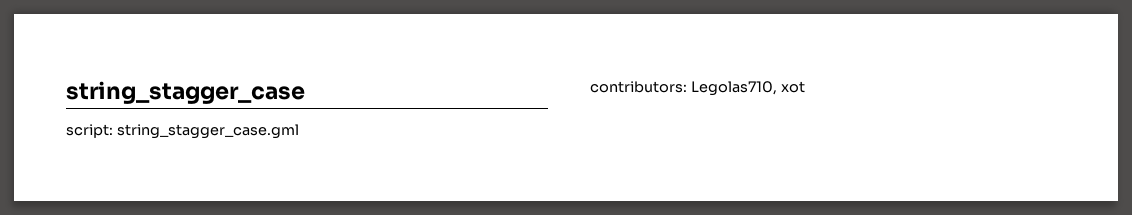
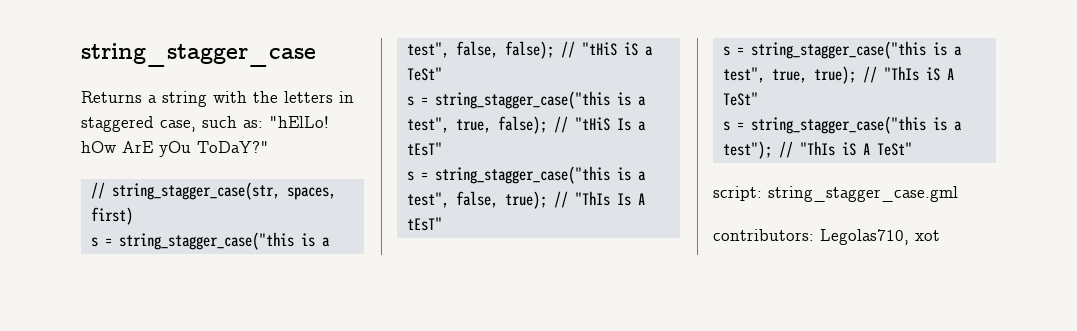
(305, 92) none -> [81,91,354,107] [81,116,329,132] [81,141,269,157] [90,182,336,200] [90,207,133,225] [90,232,330,250] [406,41,653,59] [406,67,442,81] [406,91,646,109] [406,116,646,134] [406,142,442,156] [406,166,646,184] [406,191,645,209] [406,217,442,231] [722,41,962,59] [722,66,954,84] [722,92,758,106] [722,116,962,134] [722,141,912,159] // Returns a string with the letters in staggered case, such as: "hElLo! hOw ArE yOu ToDaY?" // // string_stagger_case(str, spaces, first) // s = string_stagger_case("this is a test", false, false); // "tHiS iS a TeSt" // s = string_stagger_case("this is a test", true, false); // "tHiS Is a tEsT" // s = string_stagger_case("this is a test", false, true); // "ThIs Is A tEsT" // s = string_stagger_case("this is a test", true, true); // "ThIs iS A TeSt" // s = string_stagger_case("this is a test"); // "ThIs iS A TeSt"

